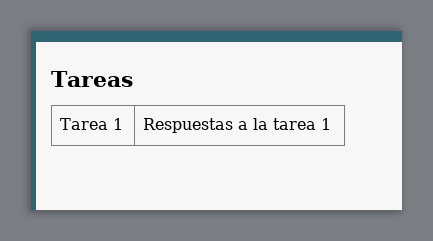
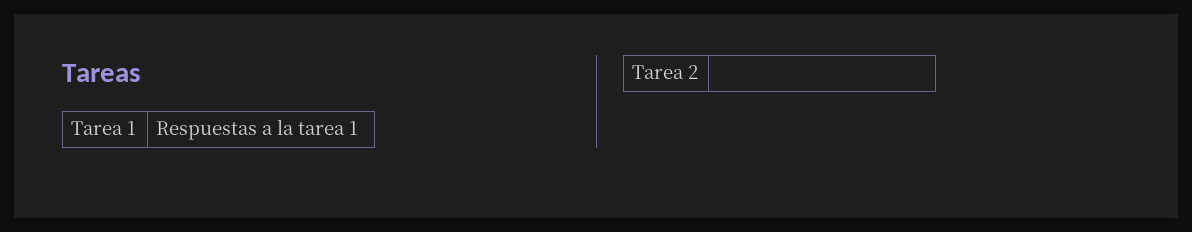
(332, 124) none -> [631,65,698,79] // Tarea 2 |

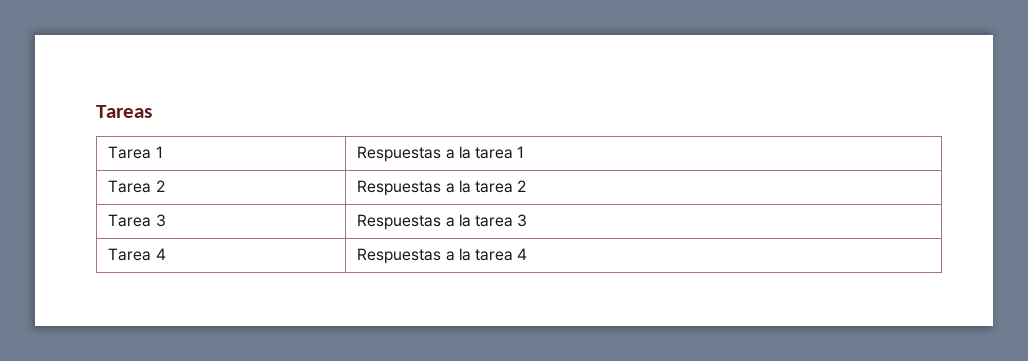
(698, 72) none -> [357,180,527,196] [108,214,166,227] [357,214,528,230] [108,248,166,261] [357,248,528,264] Respuestas a la tarea 2 // Tarea 3 | Respuestas a la tarea 3 // Tarea 4 | Respuestas a la tarea 4

